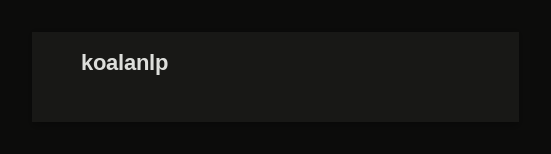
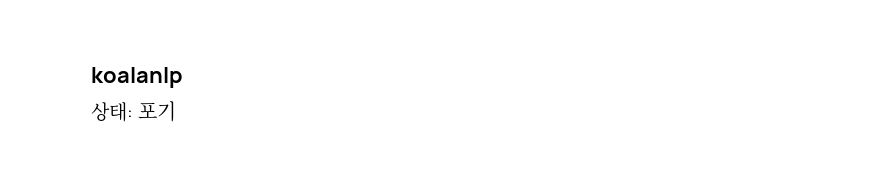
(168, 64) none -> [91,101,177,122] // 상태: 포기

